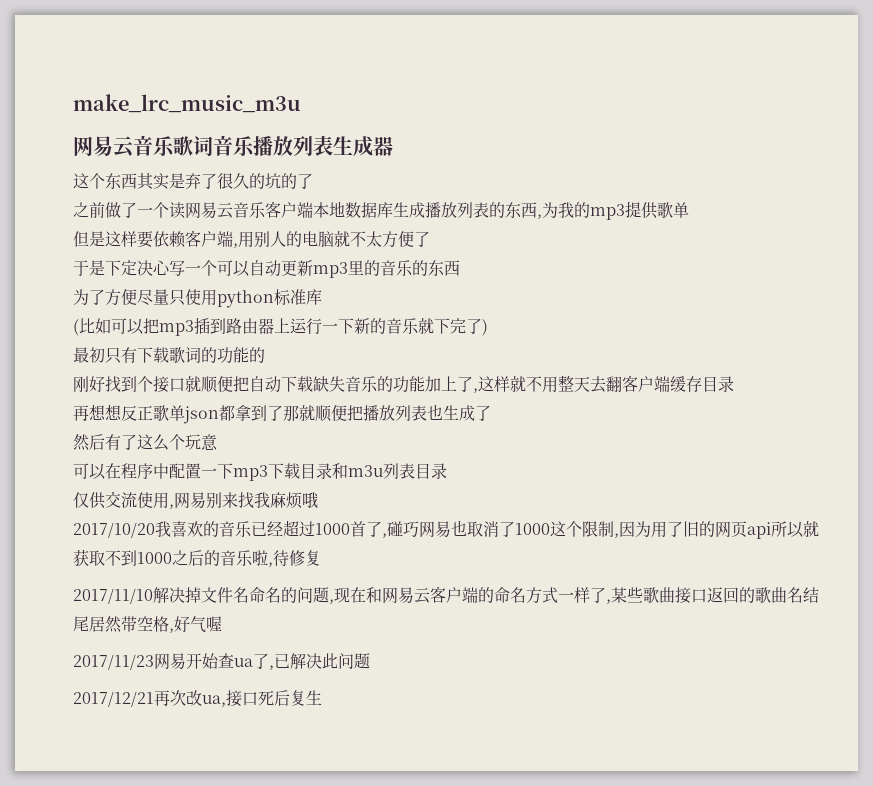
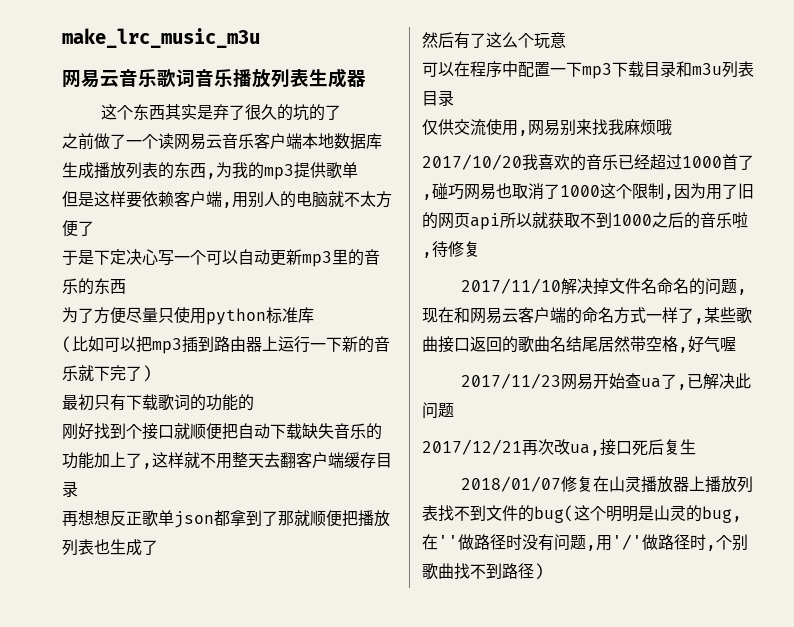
(322, 697) none -> [460,476,753,493] [422,505,742,523] [422,534,748,551] [422,563,544,580] // 2018/01/07修复在山灵播放器上播放列表找不到文件的bug(这个明明是山灵的bug,在''做路径时没有问题,用'/'做路径时,个别歌曲找不到路径)

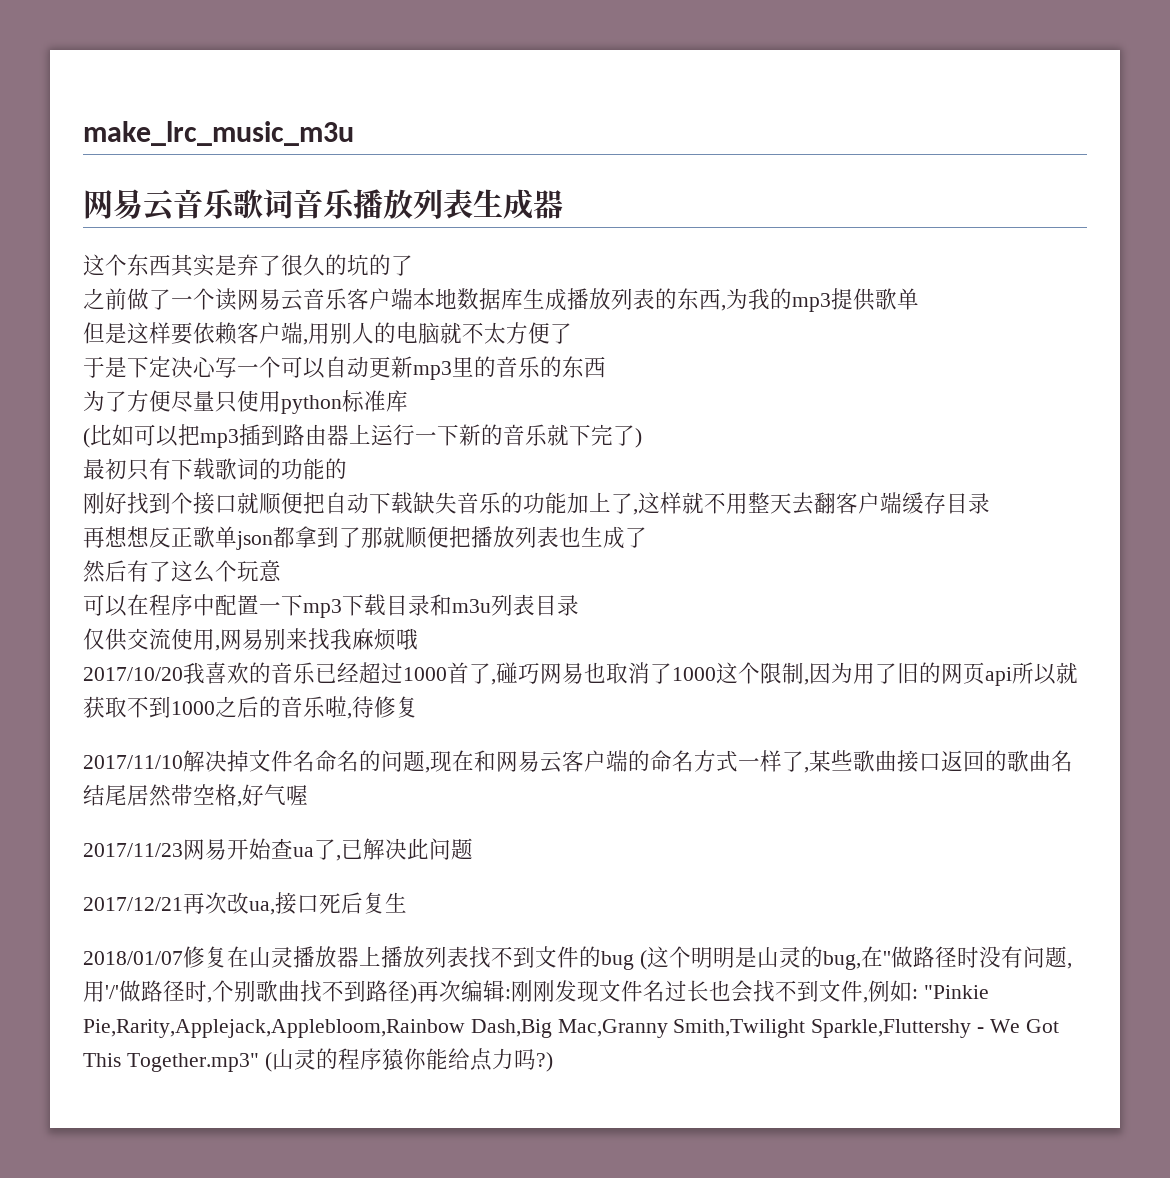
[534,505,574,523] bug( -> [601,950,647,970] bug (
(544, 571) none -> [417,980,989,1003] [83,1019,1059,1038] [83,1048,553,1072] 再次编辑:刚刚发现文件名过长也会找不到文件,例如: "Pinkie Pie,Rarity,Applejack,Applebloom,Rainbow Dash,Big Mac,Granny Smith,Twilight Sparkle,Fluttershy - We Got This Together.mp3" (山灵的程序猿你能给点力吗?)

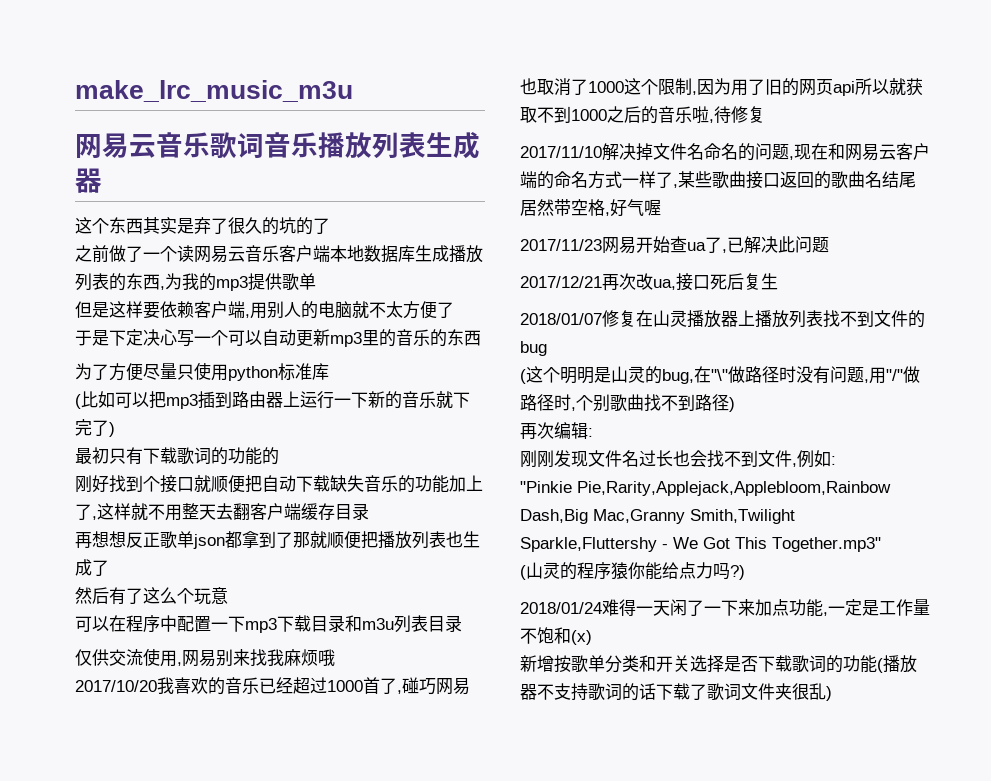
(634, 960) none -> (547, 348) //
[882,951,891,965] '' -> [711,369,728,381] "\"
[105,985,119,999] '/' -> [886,369,903,381] "/"
(417, 994) none -> (735, 404) //
(511, 994) none -> (593, 432) //
(918, 994) none -> (836, 460) //
(259, 1062) none -> (881, 544) //
(553, 1062) none -> [520,599,930,617] [520,627,592,645] [520,655,917,673] [520,683,832,701] // 2018/01/24难得一天闲了一下来加点功能,一定是工作量不饱和(x) // 新增按歌单分类和开关选择是否下载歌词的功能(播放器不支持歌词的话下载了歌词文件夹很乱)

